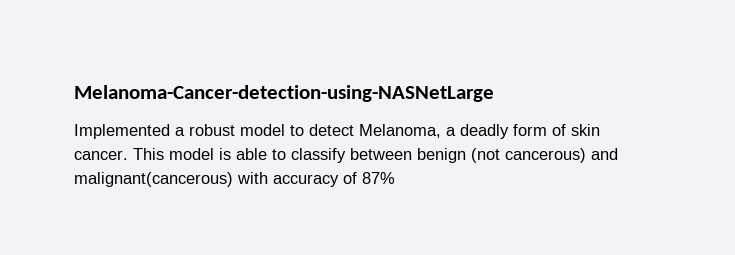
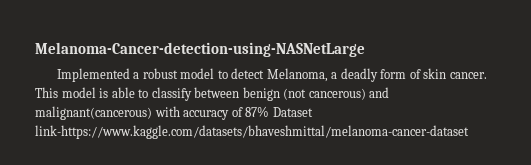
(395, 178) none -> [272,107,313,117] [35,125,469,139] Dataset link-https://www.kaggle.com/datasets/bhaveshmittal/melanoma-cancer-dataset

